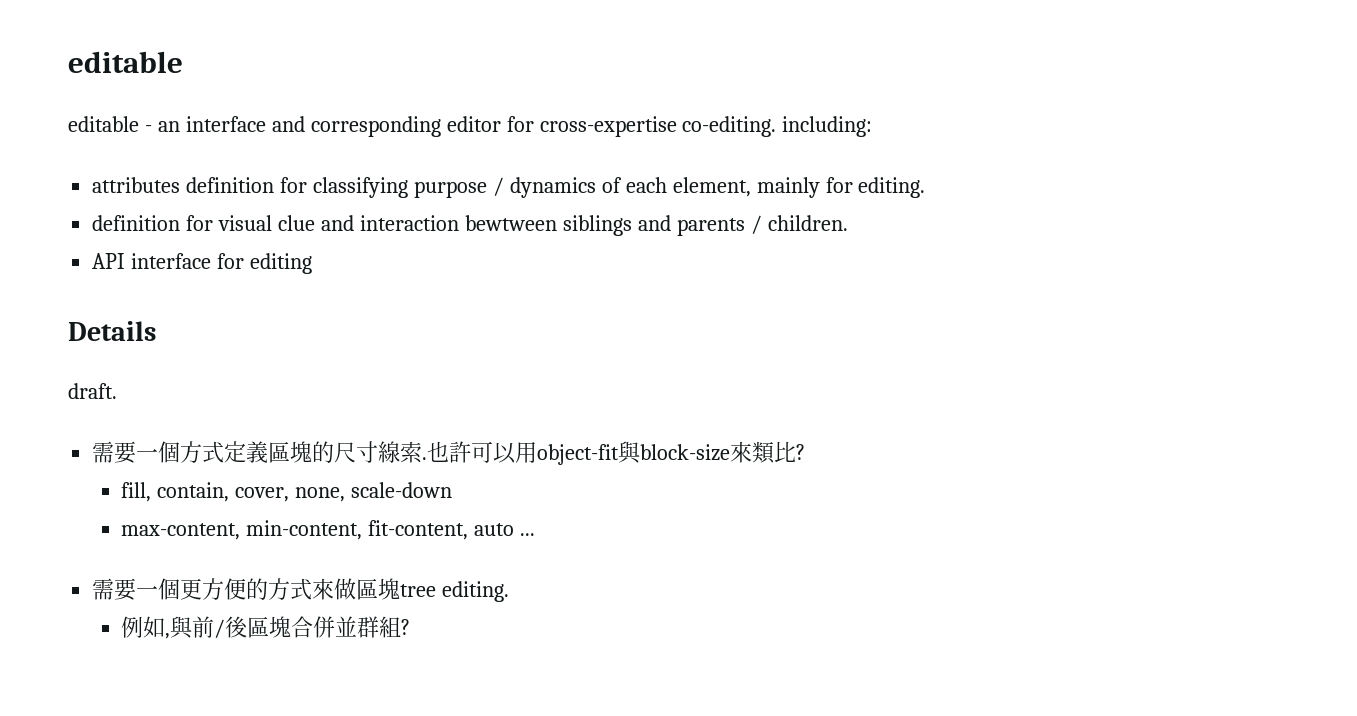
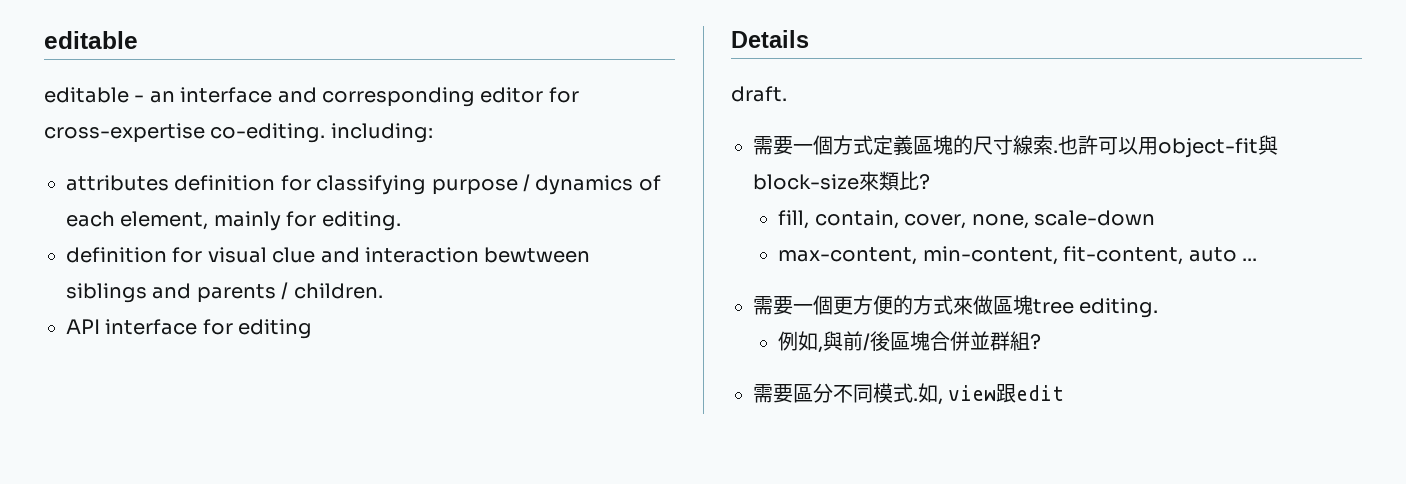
(411, 627) none -> [753,383,1065,405] // 需要區分不同模式.如, view跟edit

